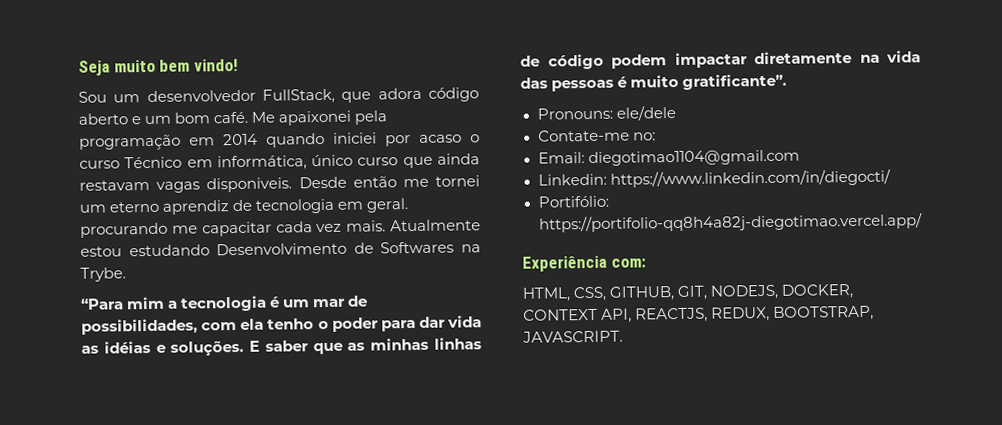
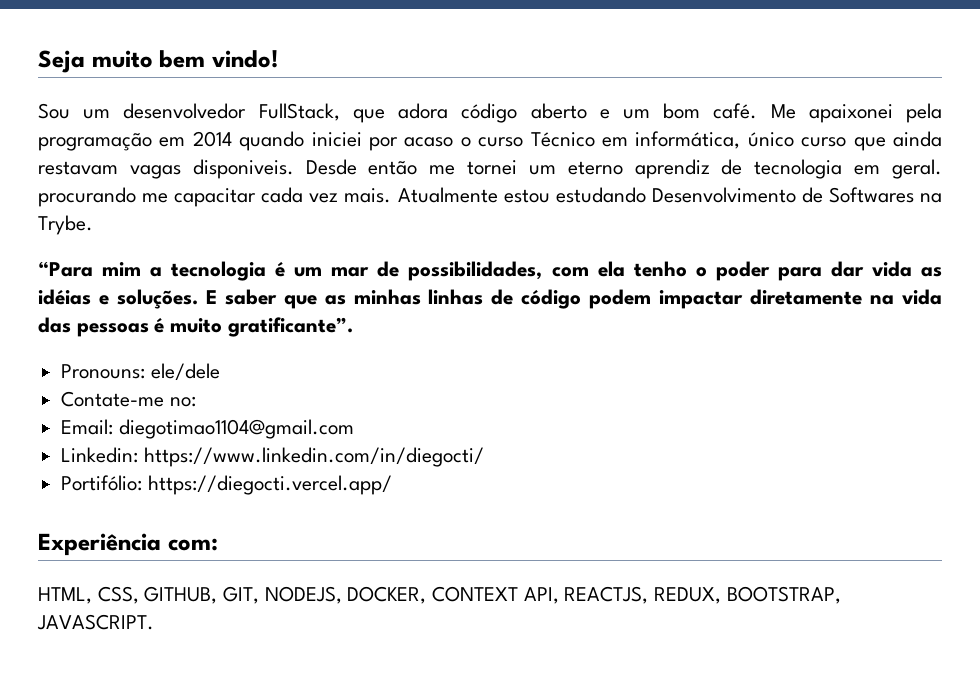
[538,212,923,233] https://portifolio-qq8h4a82j-diegotimao.vercel.app/ -> [147,475,392,495] https://diegocti.vercel.app/

